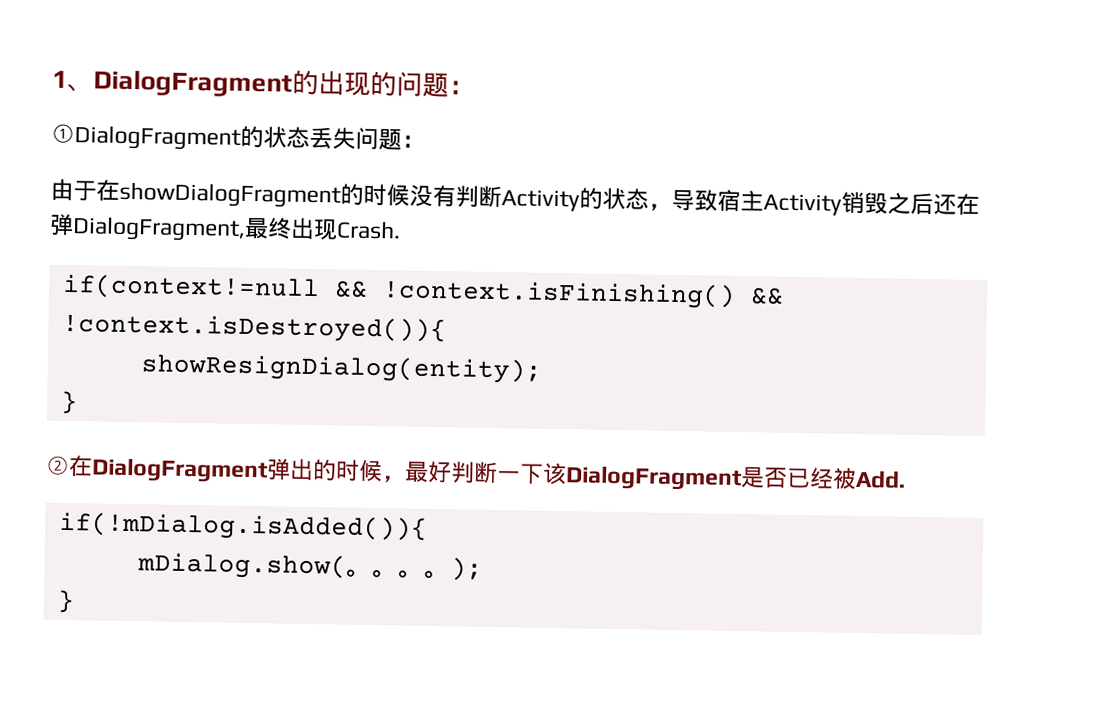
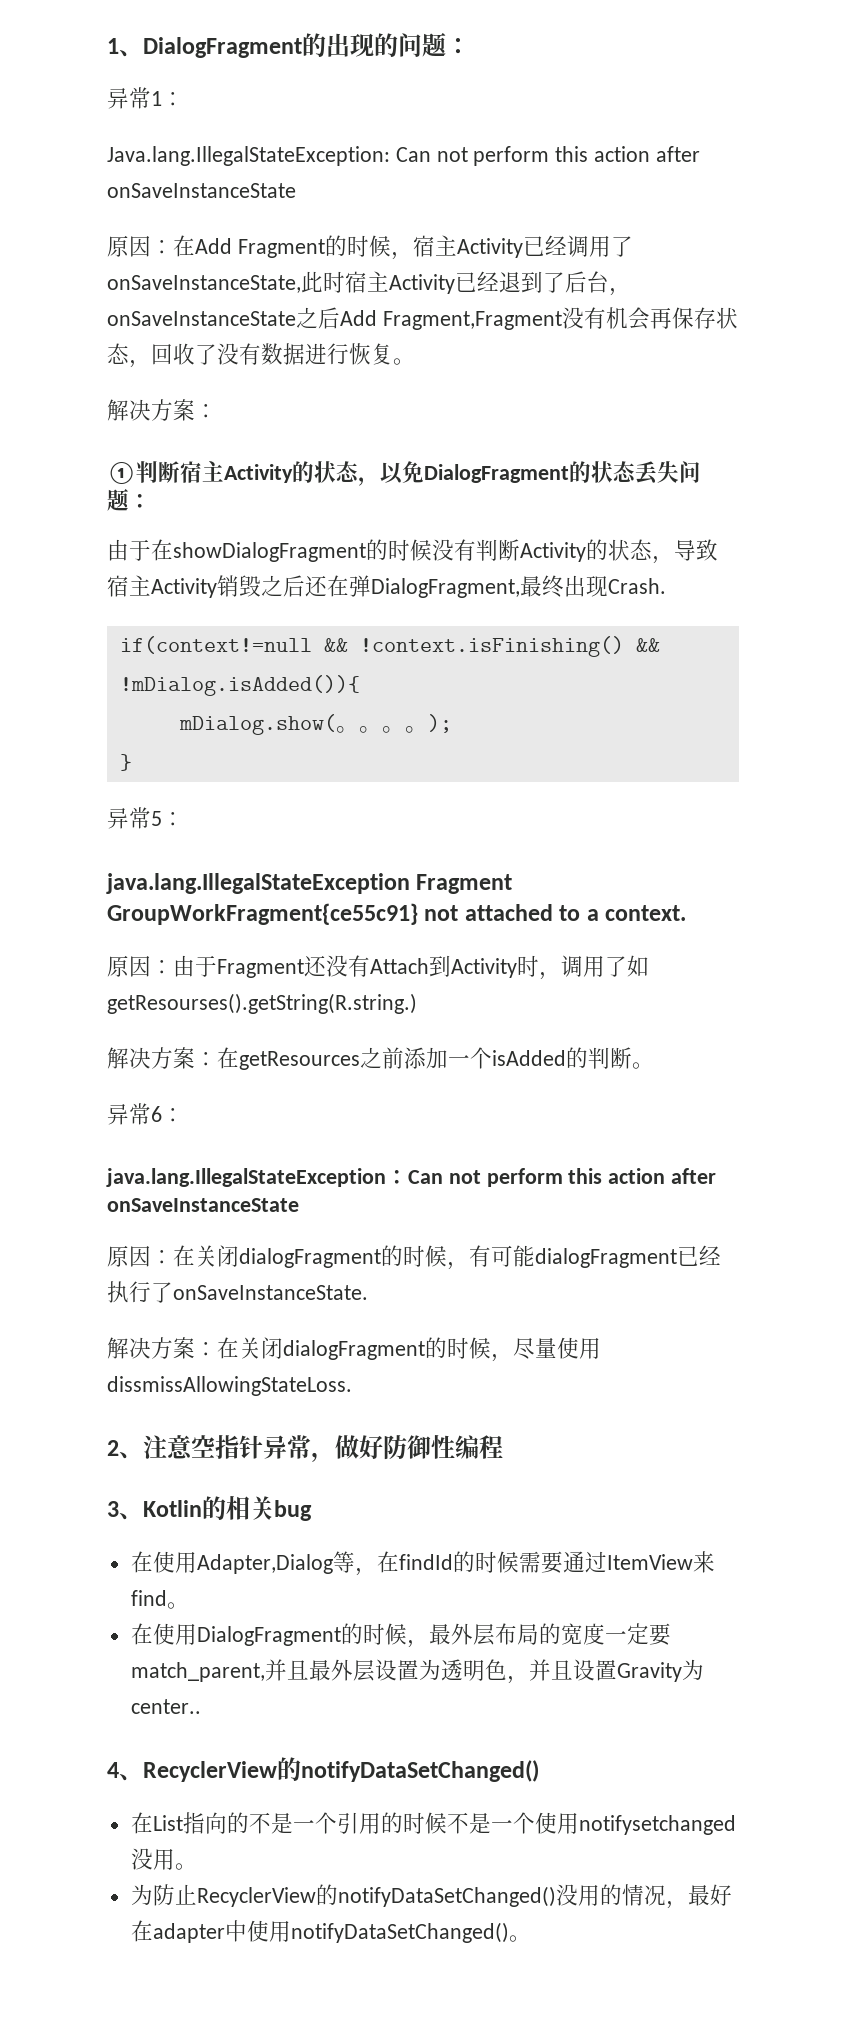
[51,123,241,151] ①DialogFragment -> [107,87,184,109] [107,146,700,166] [107,183,296,198] [107,235,633,260] [107,271,631,296] [107,307,738,330] [107,343,415,368] [107,399,217,421] [107,461,569,486] 异常1： // Java.lang.IllegalStateException: Can not perform this action after onSaveInstanceState // 原因：在Add Fragment的时候，宿主Activity已经调用了onSaveInstanceState,此时宿主Activity已经退到了后台，onSaveInstanceState之后Add Fragment,Fragment没有机会再保存状态，回收了没有数据进行恢复。 // 解决方案： // ①判断宿主Activity的状态，以免DialogFragment
[61,312,447,344] [140,353,542,384] [60,390,78,415] [46,455,906,492] [58,511,428,542] !context.isDestroyed()){ // showResignDialog(entity); // } // ②在DialogFragment弹出的时候，最好判断一下该DialogFragment是否已经被Add. // if(!mDialog.isAdded()){ -> [119,675,360,696] !mDialog.isAdded()){
(75, 601) none -> [107,807,184,829] [106,873,513,894] [107,903,687,925] [107,955,649,980] [107,993,417,1014] [107,1047,654,1070] [107,1103,184,1125] [106,1168,717,1187] [107,1198,299,1212] [107,1245,721,1270] [107,1281,368,1303] [107,1337,601,1362] [107,1376,352,1396] [107,1435,503,1462] [107,1496,312,1521] [130,1551,715,1576] [130,1590,189,1609] [130,1623,671,1648] [130,1659,704,1684] [130,1699,201,1714] [107,1757,539,1782] [130,1812,736,1835] [130,1848,197,1870] [130,1884,732,1909] [130,1920,531,1943] // 异常5： // java.lang.IllegalStateException Fragment GroupWorkFragment{ce55c91} not attached to a context. // 原因：由于Fragment还没有Attach到Activity时，调用了如getResourses().getString(R.string.) // 解决方案：在getResources之前添加一个isAdded的判断。 // 异常6： // java.lang.IllegalStateException：Can not perform this action after onSaveInstanceState // 原因：在关闭dialogFragment的时候，有可能dialogFragment已经执行了onSaveInstanceState. // 解决方案：在关闭dialogFragment的时候，尽量使用dissmissAllowingStateLoss. // 2、注意空指针异常，做好防御性编程 // 3、Kotlin的相关bug // 在使用Adapter,Dialog等，在findId的时候需要通过ItemView来find。 // 在使用DialogFragment的时候，最外层布局的宽度一定要match_parent,并且最外层设置为透明色，并且设置Gravity为center.. // 4、RecyclerView的notifyDataSetChanged() // 在List指向的不是一个引用的时候不是一个使用notifysetchanged没用。 // 为防止RecyclerView的notifyDataSetChanged()没用的情况，最好在adapter中使用notifyDataSetChanged()。

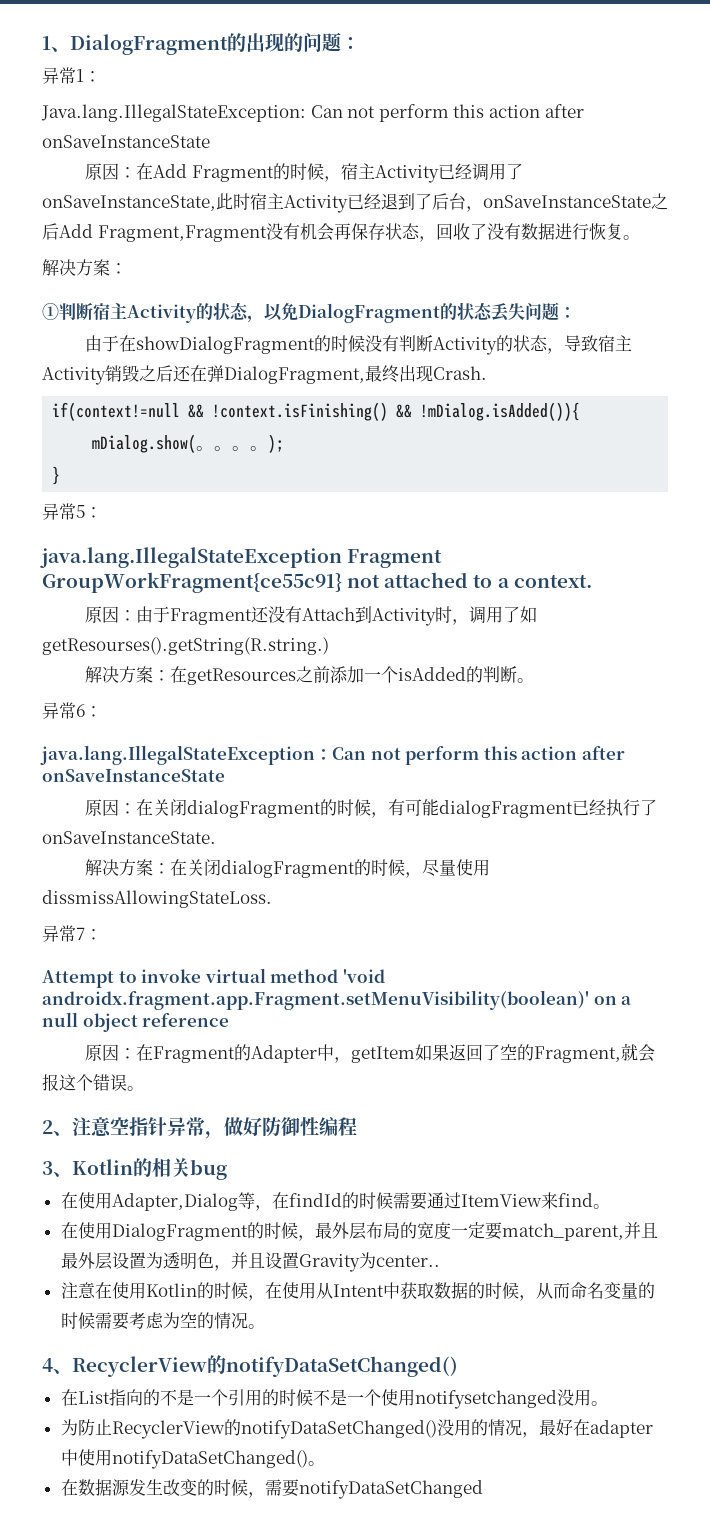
(352, 1386) none -> [42,925,102,942] [42,968,385,988] [42,990,632,1010] [42,1012,230,1032] [85,1043,656,1063] [42,1074,144,1091] // 异常7： // Attempt to invoke virtual method 'void androidx.fragment.app.Fragment.setMenuVisibility(boolean)' on a null object reference // 原因：在Fragment的Adapter中，getItem如果返回了空的Fragment,就会报这个错误。
(201, 1706) none -> [60,1282,655,1301] [60,1312,265,1330] // 注意在使用Kotlin的时候，在使用从Intent中获取数据的时候，从而命名变量的时候需要考虑为空的情况。
(531, 1938) none -> [60,1479,483,1499] // 在数据源发生改变的时候，需要notifyDataSetChanged

